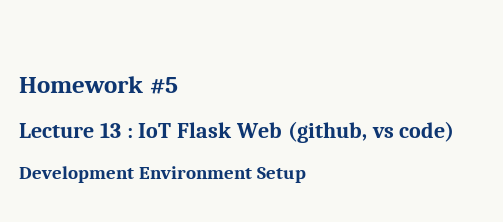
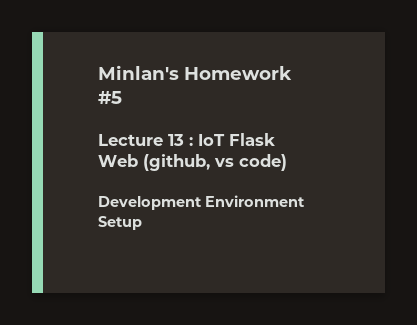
(19, 84) none -> [98,65,179,80] Minlan's

